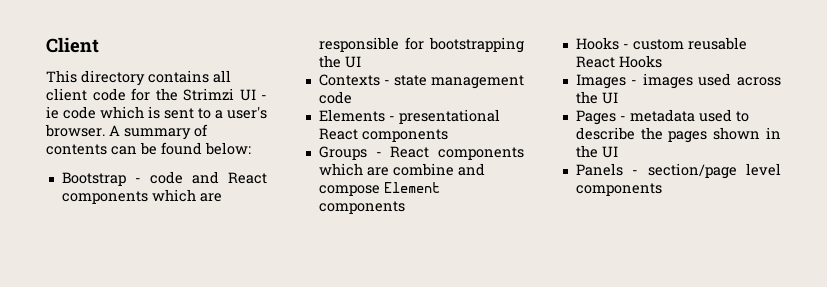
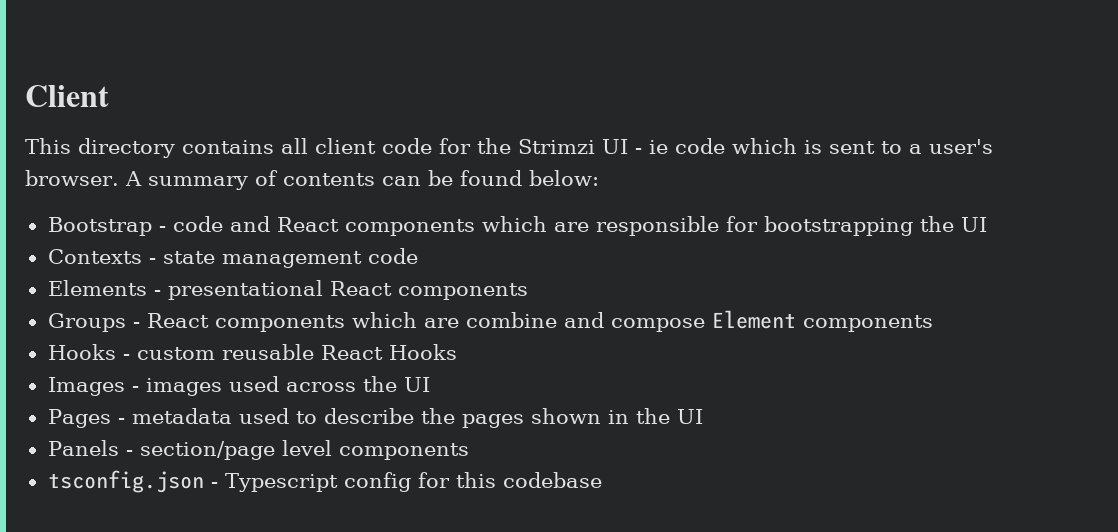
(662, 189) none -> [47,470,602,493] // tsconfig.json - Typescript config for this codebase

